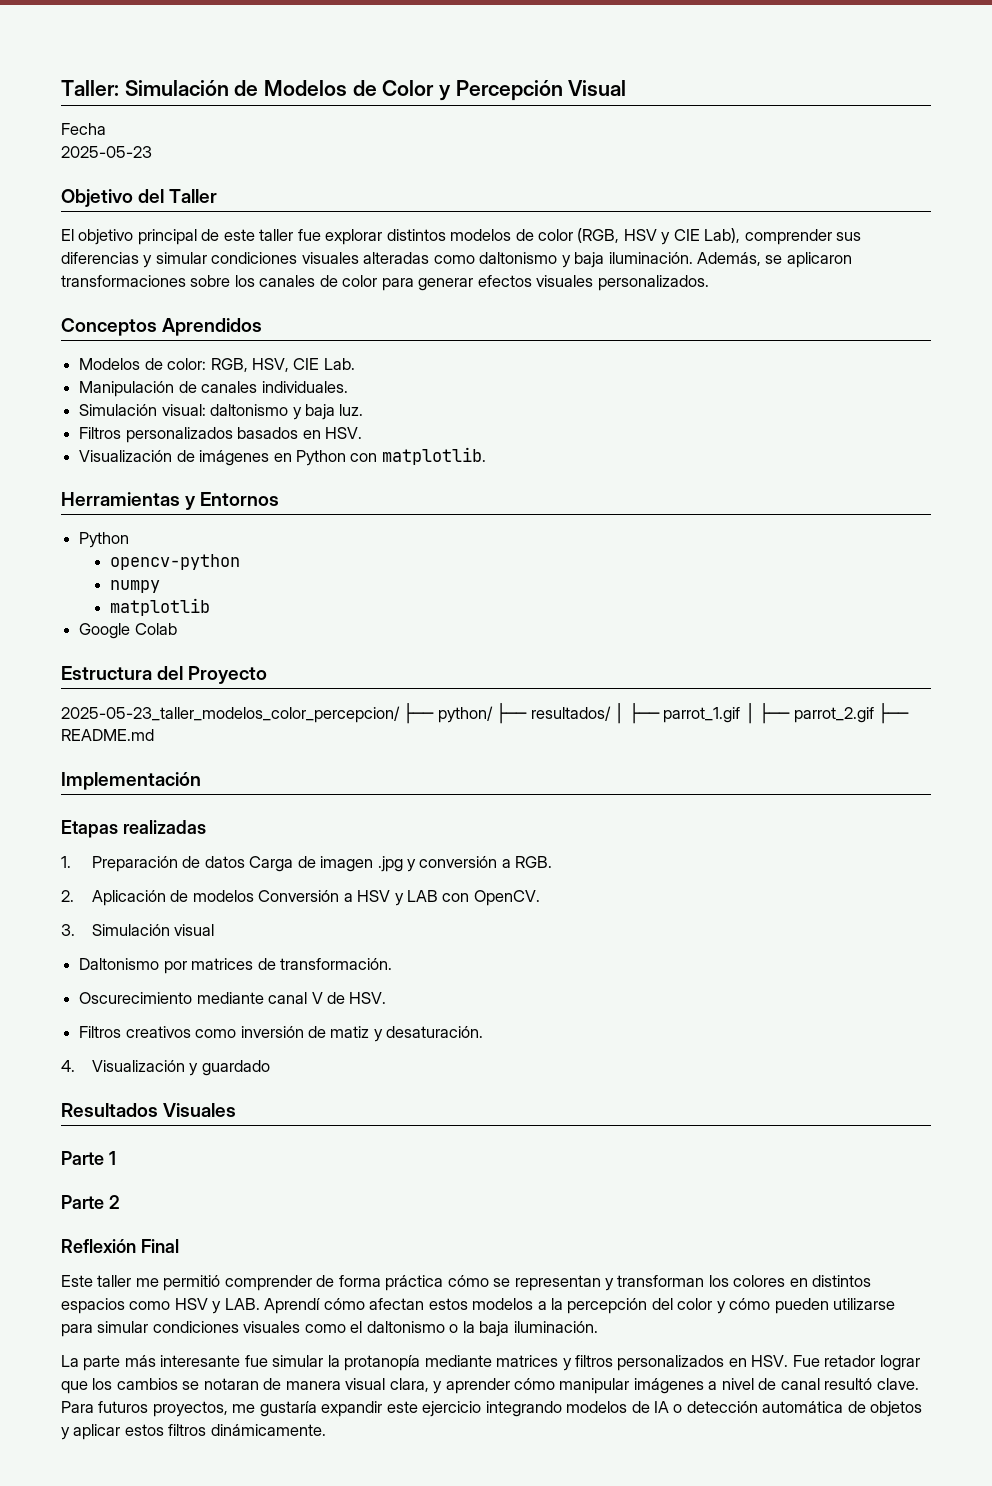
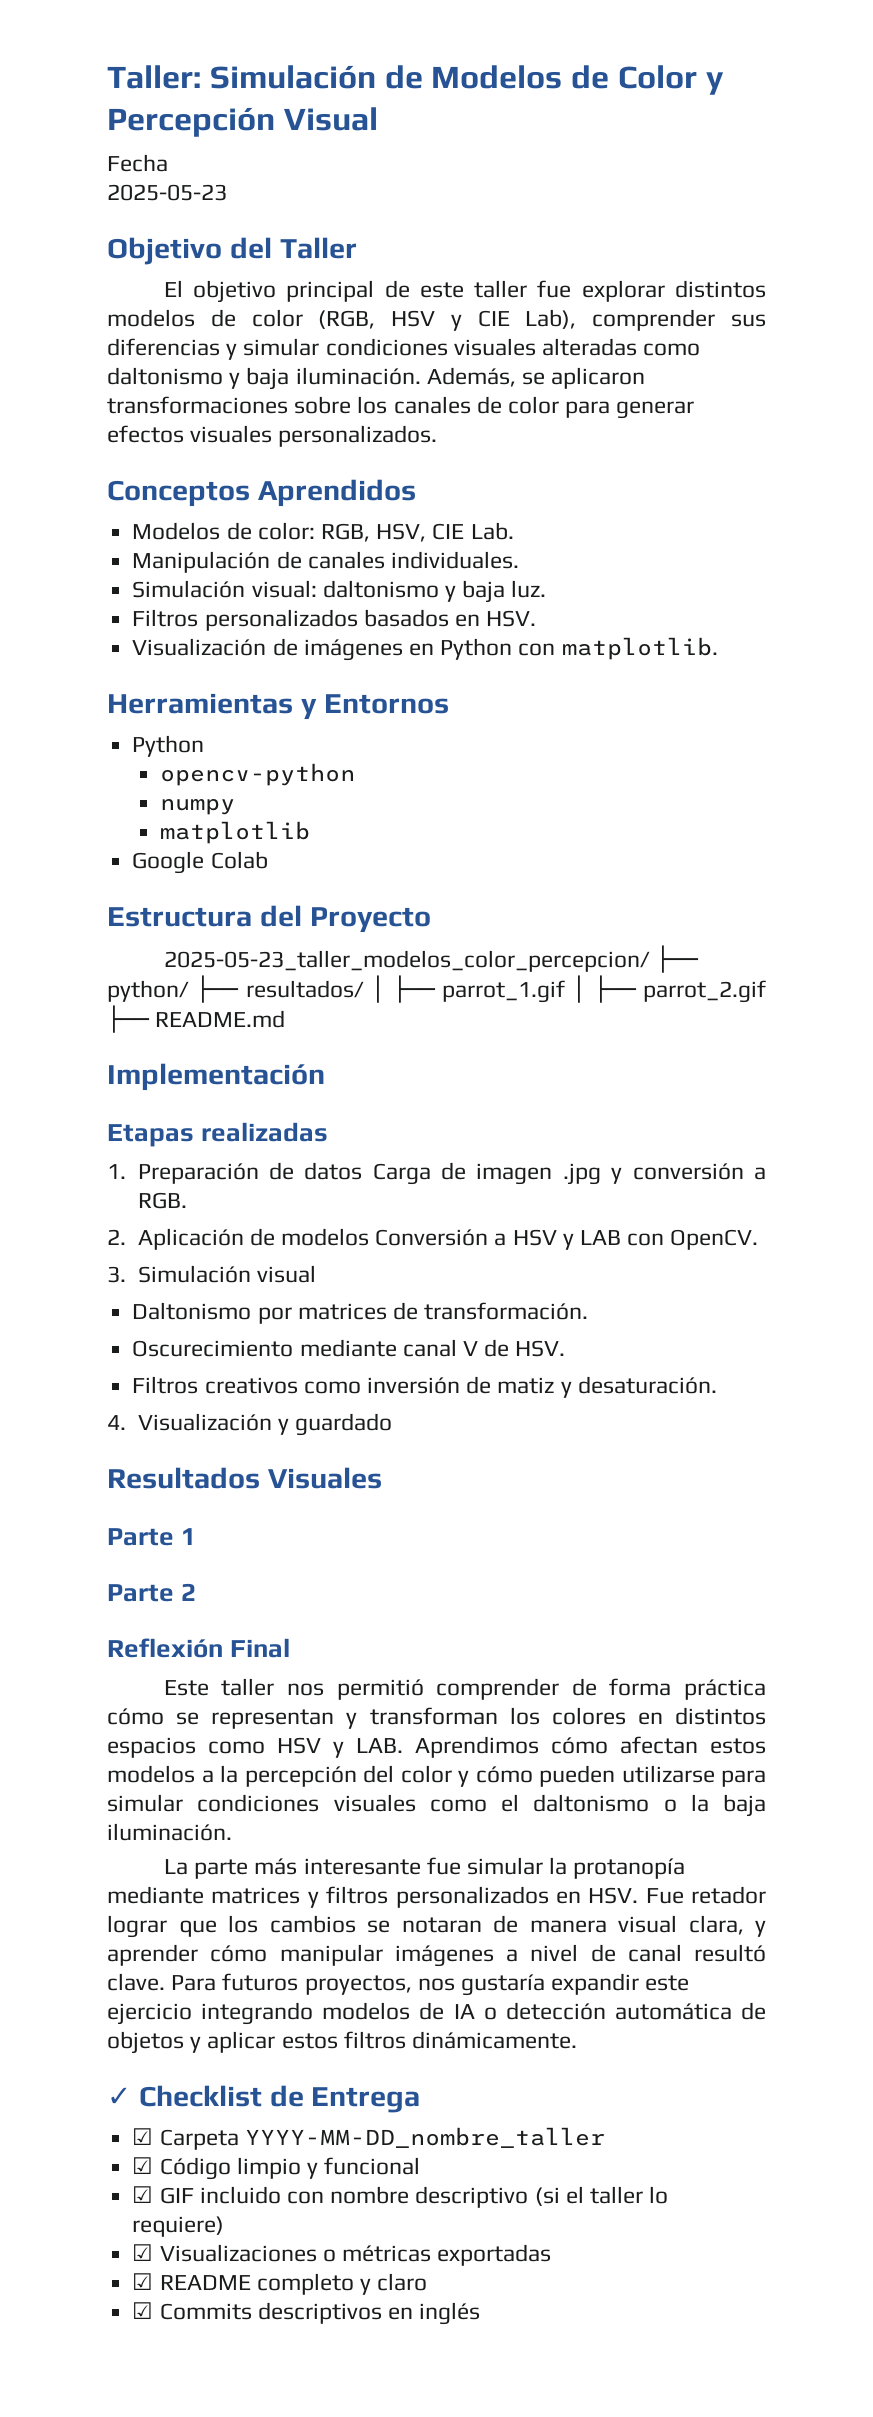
[135,1278,159,1287] me -> [287,1683,325,1696] nos
[264,1298,321,1314] Aprendí -> [415,1736,539,1758] Aprendimos
[232,1404,256,1413] me -> [417,1978,455,1991] nos
(326, 1430) none -> [107,2085,421,2113] [132,2127,605,2150] [132,2157,421,2180] [132,2186,669,2208] [132,2216,225,2237] [132,2244,552,2266] [132,2273,428,2295] [132,2302,481,2325] // ✓ Checklist de Entrega // ☑ Carpeta YYYY-MM-DD_nombre_taller // ☑ Código limpio y funcional // ☑ GIF incluido con nombre descriptivo (si el taller lo requiere) // ☑ Visualizaciones o métricas exportadas // ☑ README completo y claro // ☑ Commits descriptivos en inglés

